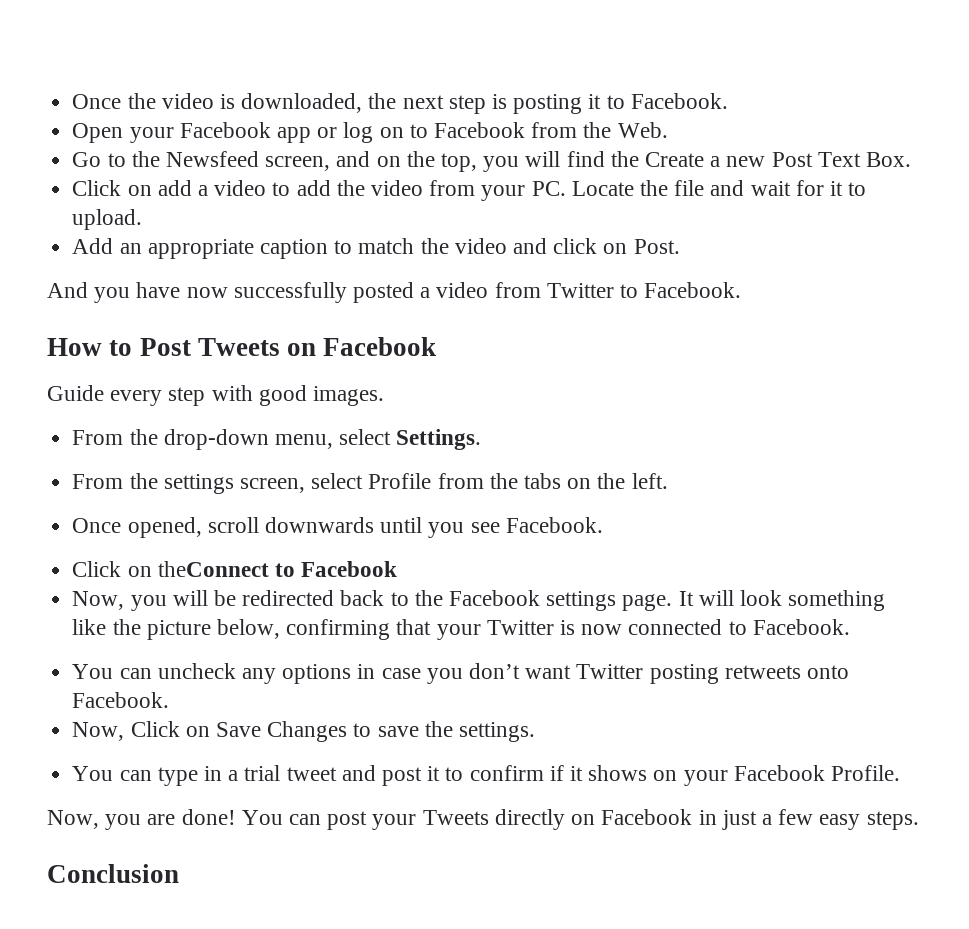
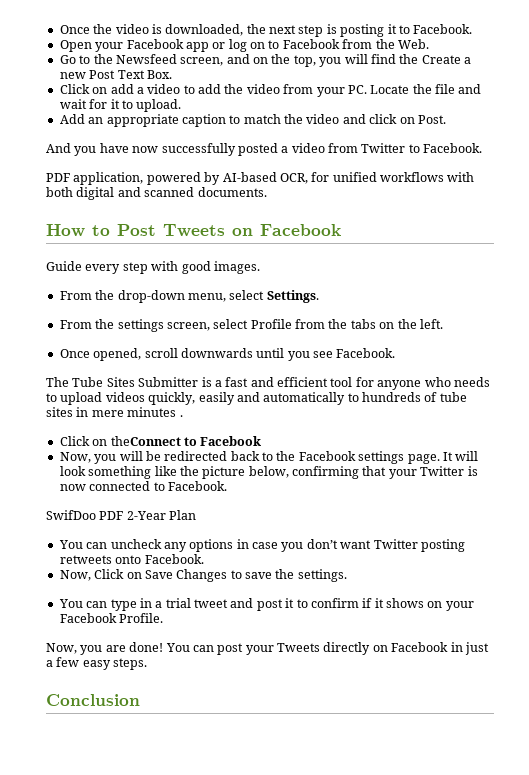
(742, 290) none -> [46,172,475,185] [46,187,267,200] // PDF application, powered by AI-based OCR, for unified workflows with both digital and scanned documents.
(603, 525) none -> [46,377,490,390] [46,392,467,405] [46,407,183,417] // The Tube Sites Submitter is a fast and efficient tool for anyone who needs to upload videos quickly, easily and automatically to hundreds of tube sites in mere minutes .
(850, 627) none -> [46,510,197,520] // SwifDoo PDF 2-Year Plan

